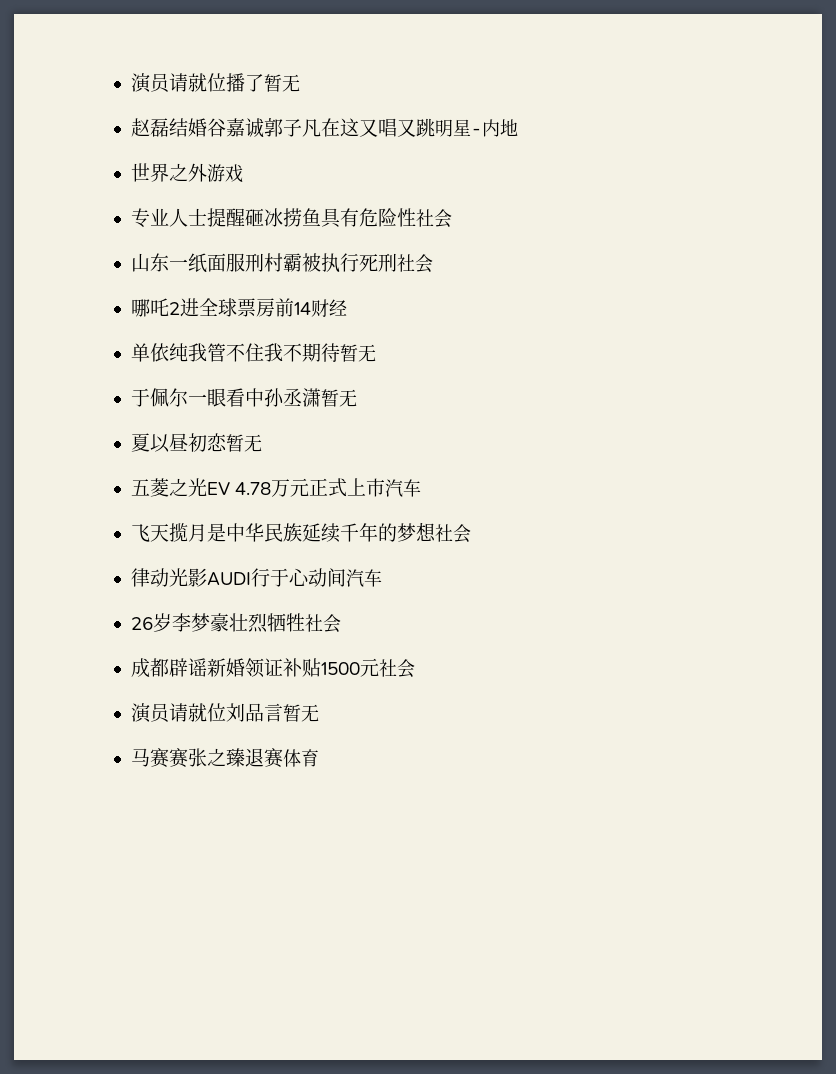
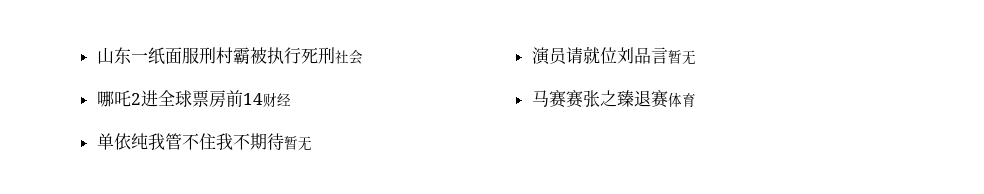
[130,73,300,93] [130,118,518,138] [130,163,243,183] [130,208,452,228] 演员请就位播了暂无 // 赵磊结婚谷嘉诚郭子凡在这又唱又跳明星-内地 // 世界之外游戏 // 专业人士提醒砸冰捞鱼具有危险性社会 // -> (96, 55) none
[130,388,357,407] [130,433,262,453] [130,478,422,497] [130,522,471,543] [130,568,382,587] [130,613,341,633] [130,658,415,678] // 于佩尔一眼看中孙丞潇暂无 // 夏以昼初恋暂无 // 五菱之光EV 4.78万元正式上市汽车 // 飞天揽月是中华民族延续千年的梦想社会 // 律动光影AUDI行于心动间汽车 // 26岁李梦豪壮烈牺牲社会 // 成都辟谣新婚领证补贴1500元社会 -> (312, 143) none

